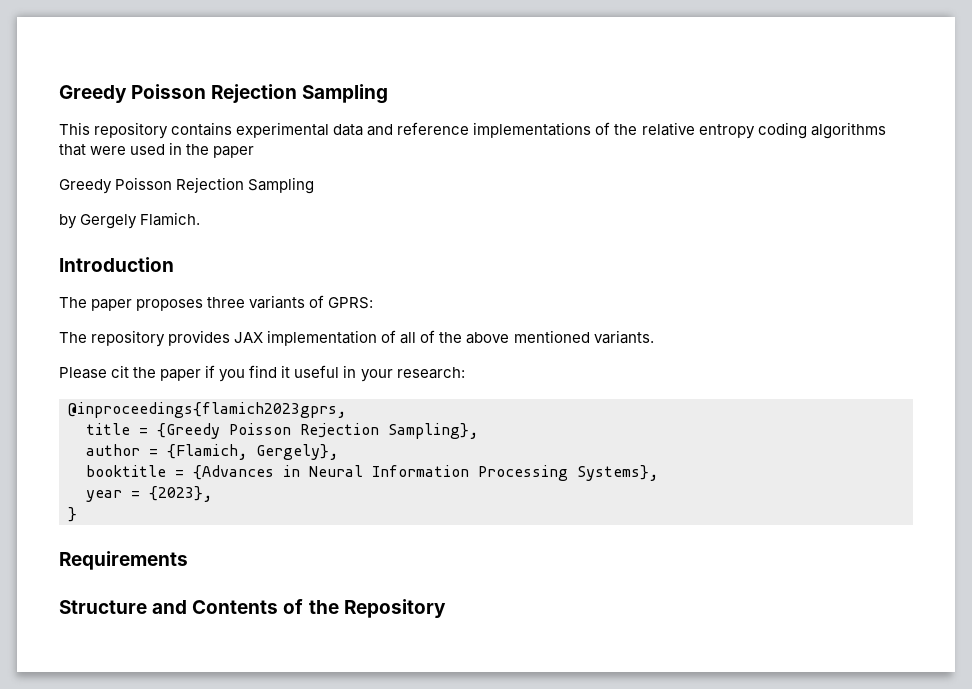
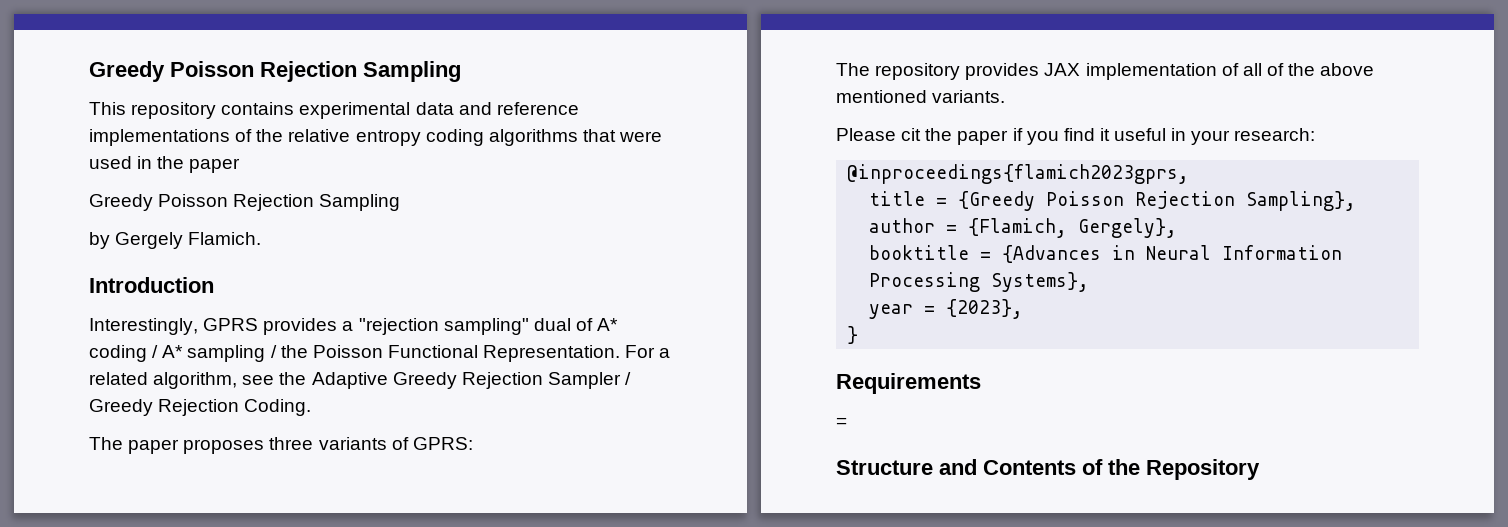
(174, 264) none -> [89,318,619,335] [89,345,671,362] [89,372,632,389] [89,399,312,416] // Interestingly, GPRS provides a "rejection sampling" dual of A* coding / A* sampling / the Poisson Functional Representation. For a related algorithm, see the Adaptive Greedy Rejection Sampler / Greedy Rejection Coding.
(188, 560) none -> [836,417,847,427] // =

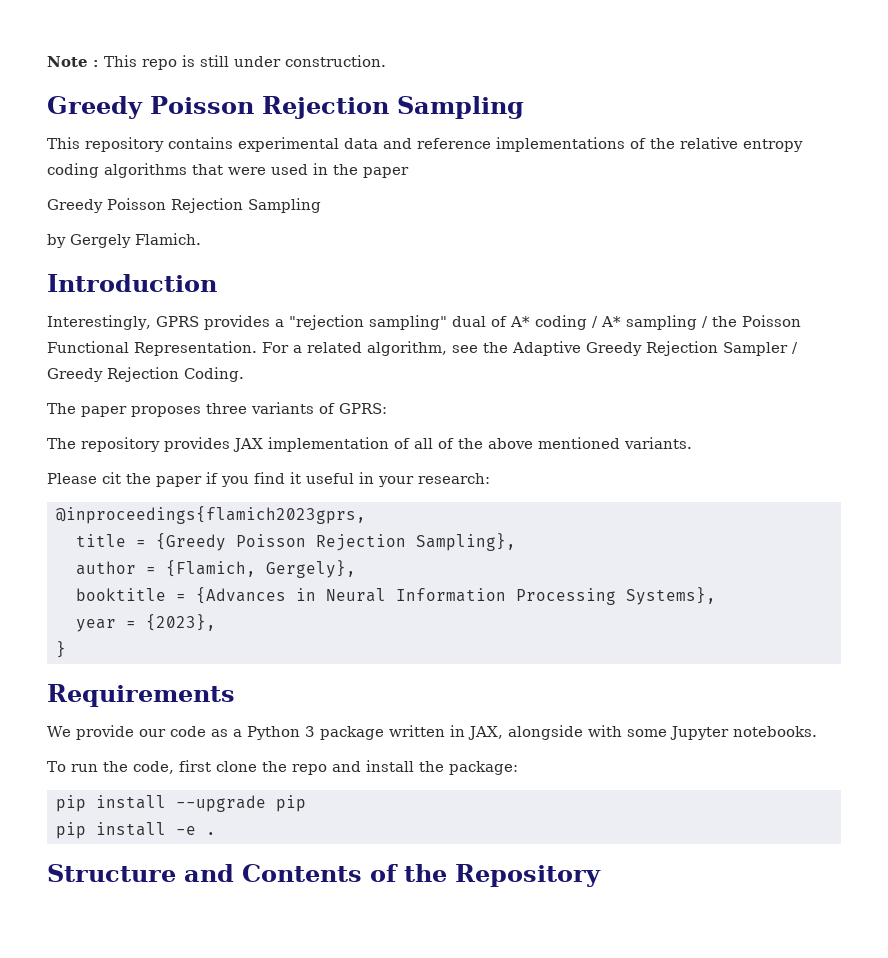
(89, 71) none -> [47,55,386,70] Note : This repo is still under construction. //
[836,417,847,427] = -> [47,725,817,740] [47,760,518,775] [56,795,306,812] [56,822,216,839] We provide our code as a Python 3 package written in JAX, alongside with some Jupyter notebooks. // To run the code, first clone the repo and install the package: // pip install --upgrade pip // pip install -e .

